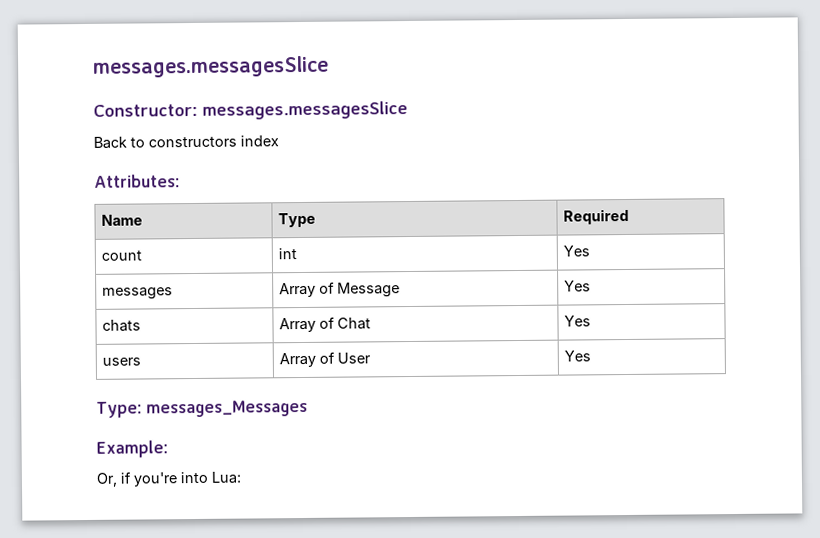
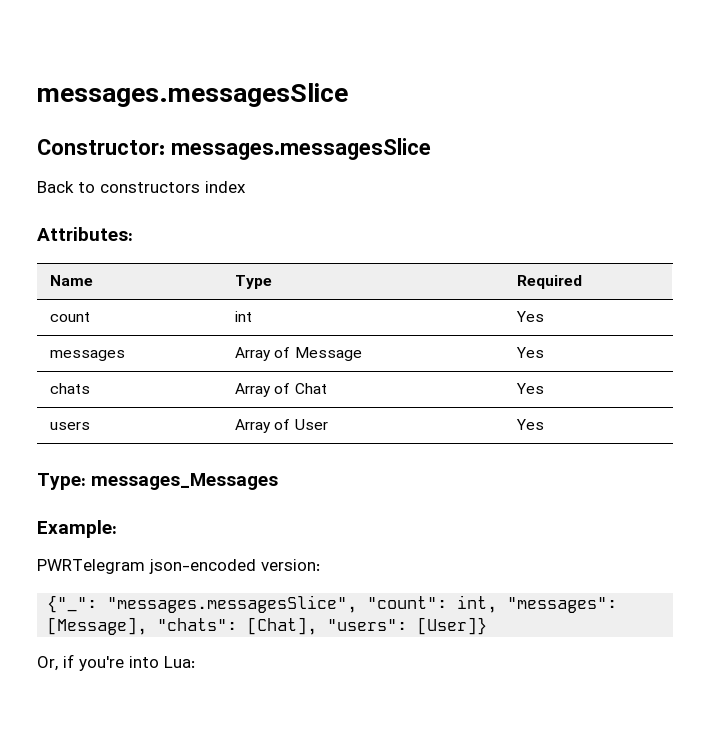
(168, 449) none -> [37,559,320,574] [47,595,618,613] [47,617,488,635] // PWRTelegram json-encoded version: // {"_": "messages.messagesSlice", "count": int, "messages": [Message], "chats": [Chat], "users": [User]}

